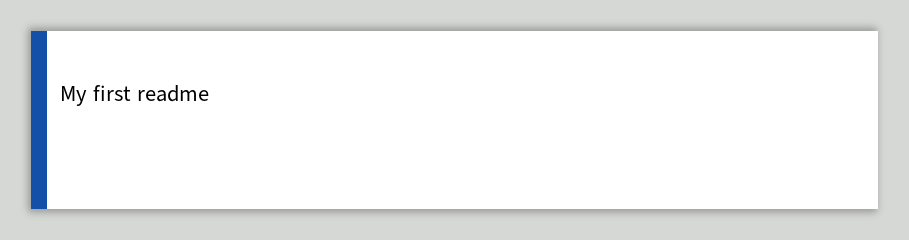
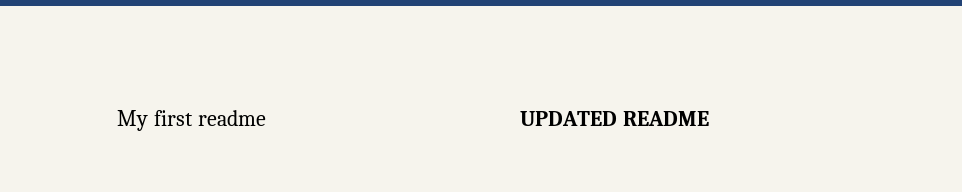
(210, 93) none -> [520,111,709,126] // UPDATED README

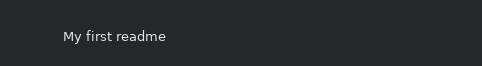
[520,111,709,126] // UPDATED README -> (166, 35) none

